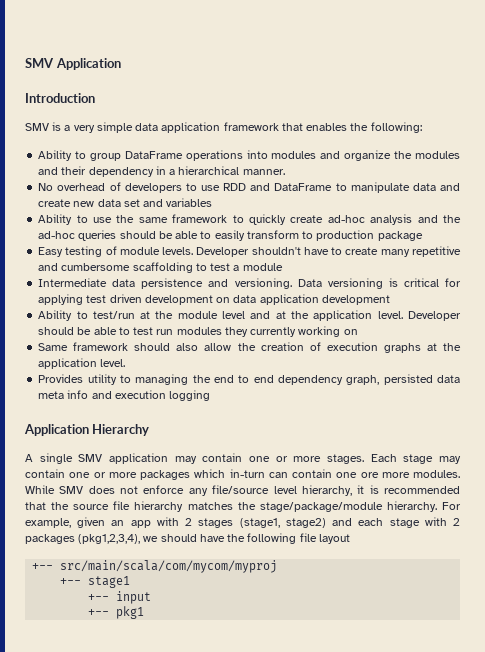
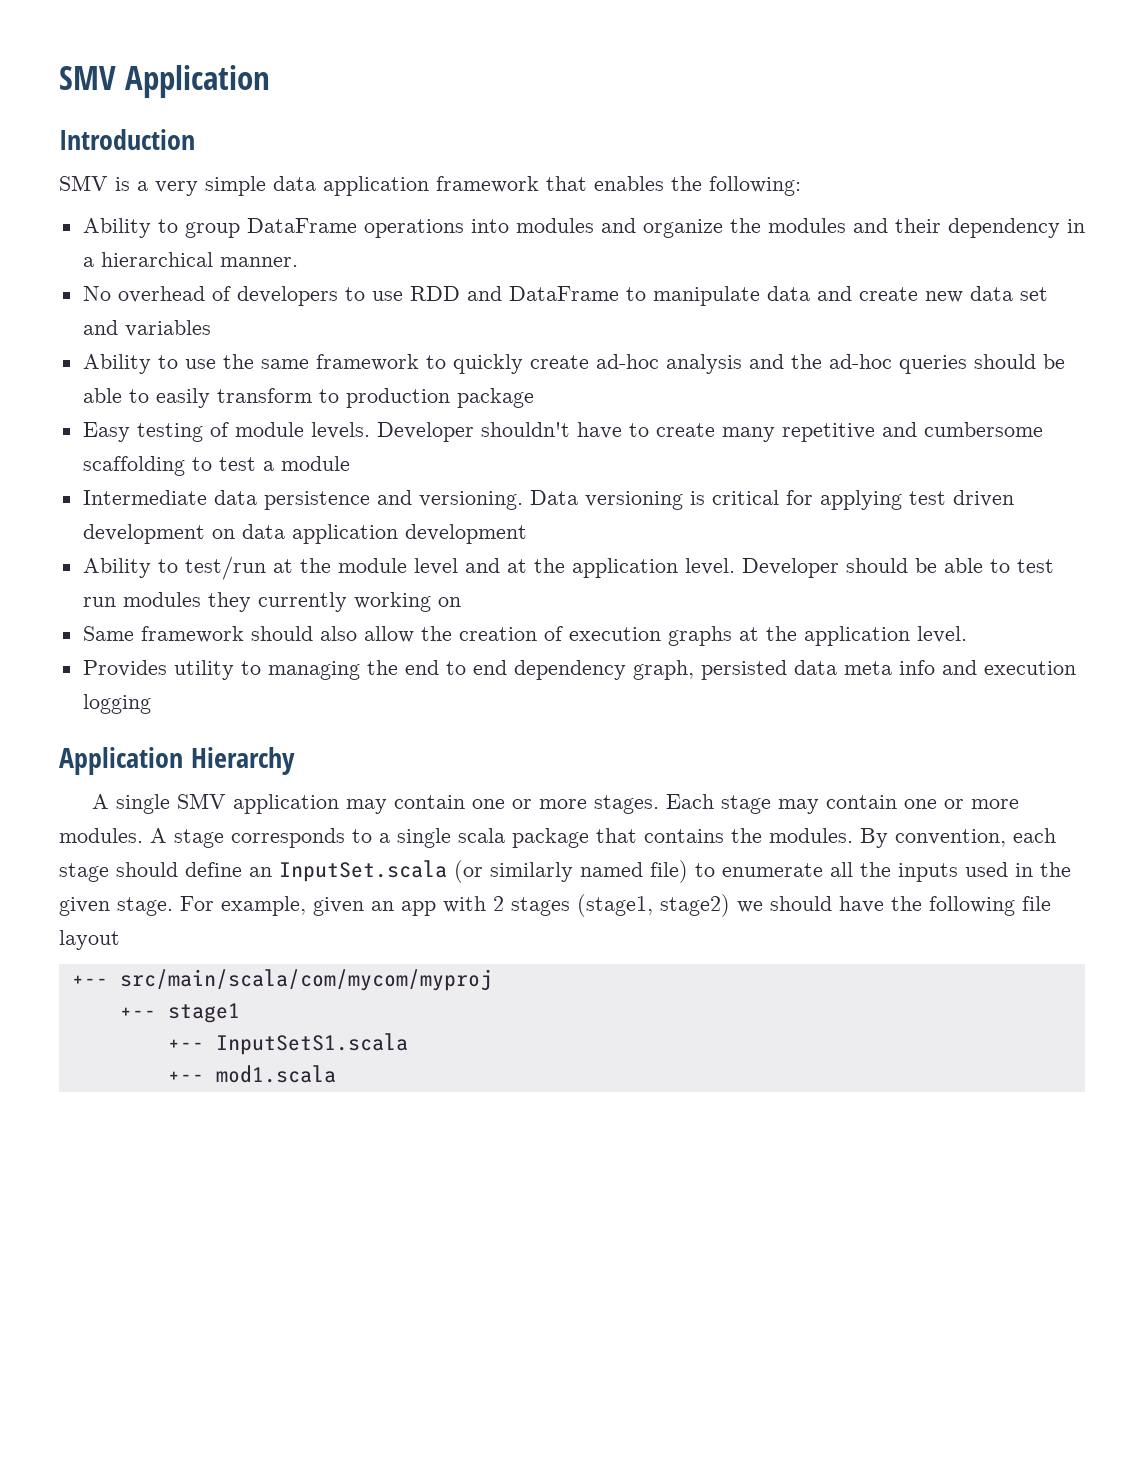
[140,469,460,480] [25,485,461,496] [25,501,437,512] packages which in-turn can contain one ore more modules. While SMV does not enforce any file/source level hierarchy, it is recommended that the source file hierarchy matches the stage/package/module hierarchy. -> [59,828,1056,848] [59,860,1071,883] [59,897,173,916] modules. A stage corresponds to a single scala package that contains the modules. By convention, each stage should define an InputSet.scala (or similarly named file) to enumerate all the inputs used in the given stage.
[332,517,460,528] [25,534,141,544] and each stage with 2 packages (pkg1,2,3,4), -> (730, 905) none
[116,591,152,604] [88,606,145,619] input // +-- pkg1 -> [215,1033,408,1055] [167,1065,336,1083] InputSetS1.scala // +-- mod1.scala

